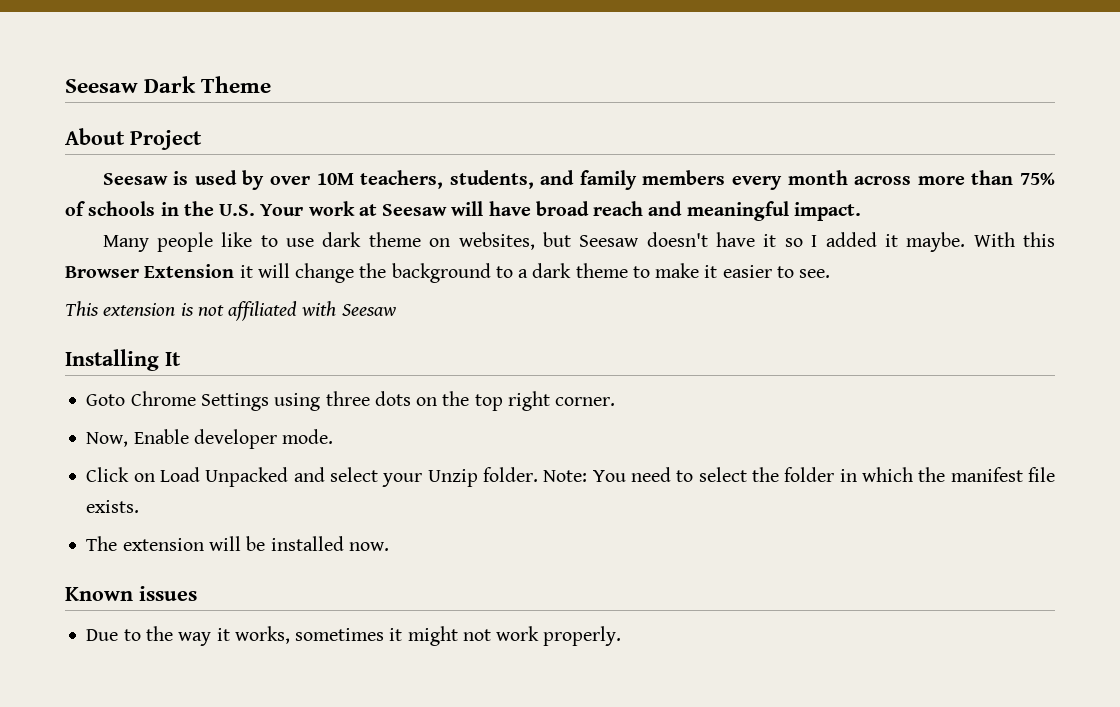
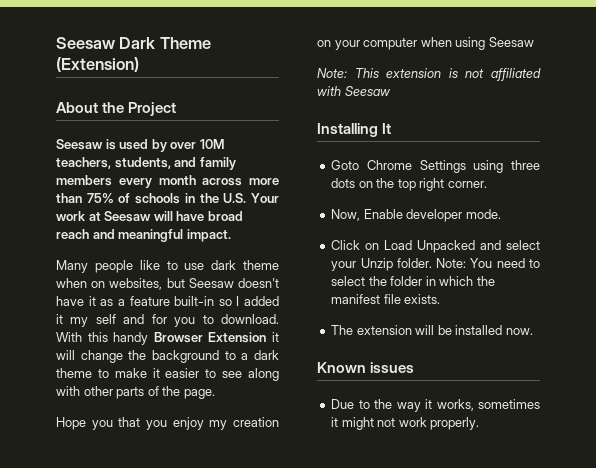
(272, 84) none -> [56,57,139,72] (Extension)
(125, 136) none -> [102,102,125,113] the
(421, 239) none -> [56,278,87,288] when
[784,232,966,252] so I added it maybe. -> [100,296,279,306] [56,314,279,327] as a feature built-in so I added it my self and for you to download.
(1055, 239) none -> [113,332,149,345] handy
[799,269,831,278] see. // -> [222,368,279,381] [56,386,215,399] [56,417,279,430] [317,37,534,50] [317,68,347,78] see along with other parts of the page. // Hope you that you enjoy my creation on your computer when using Seesaw // Note:

